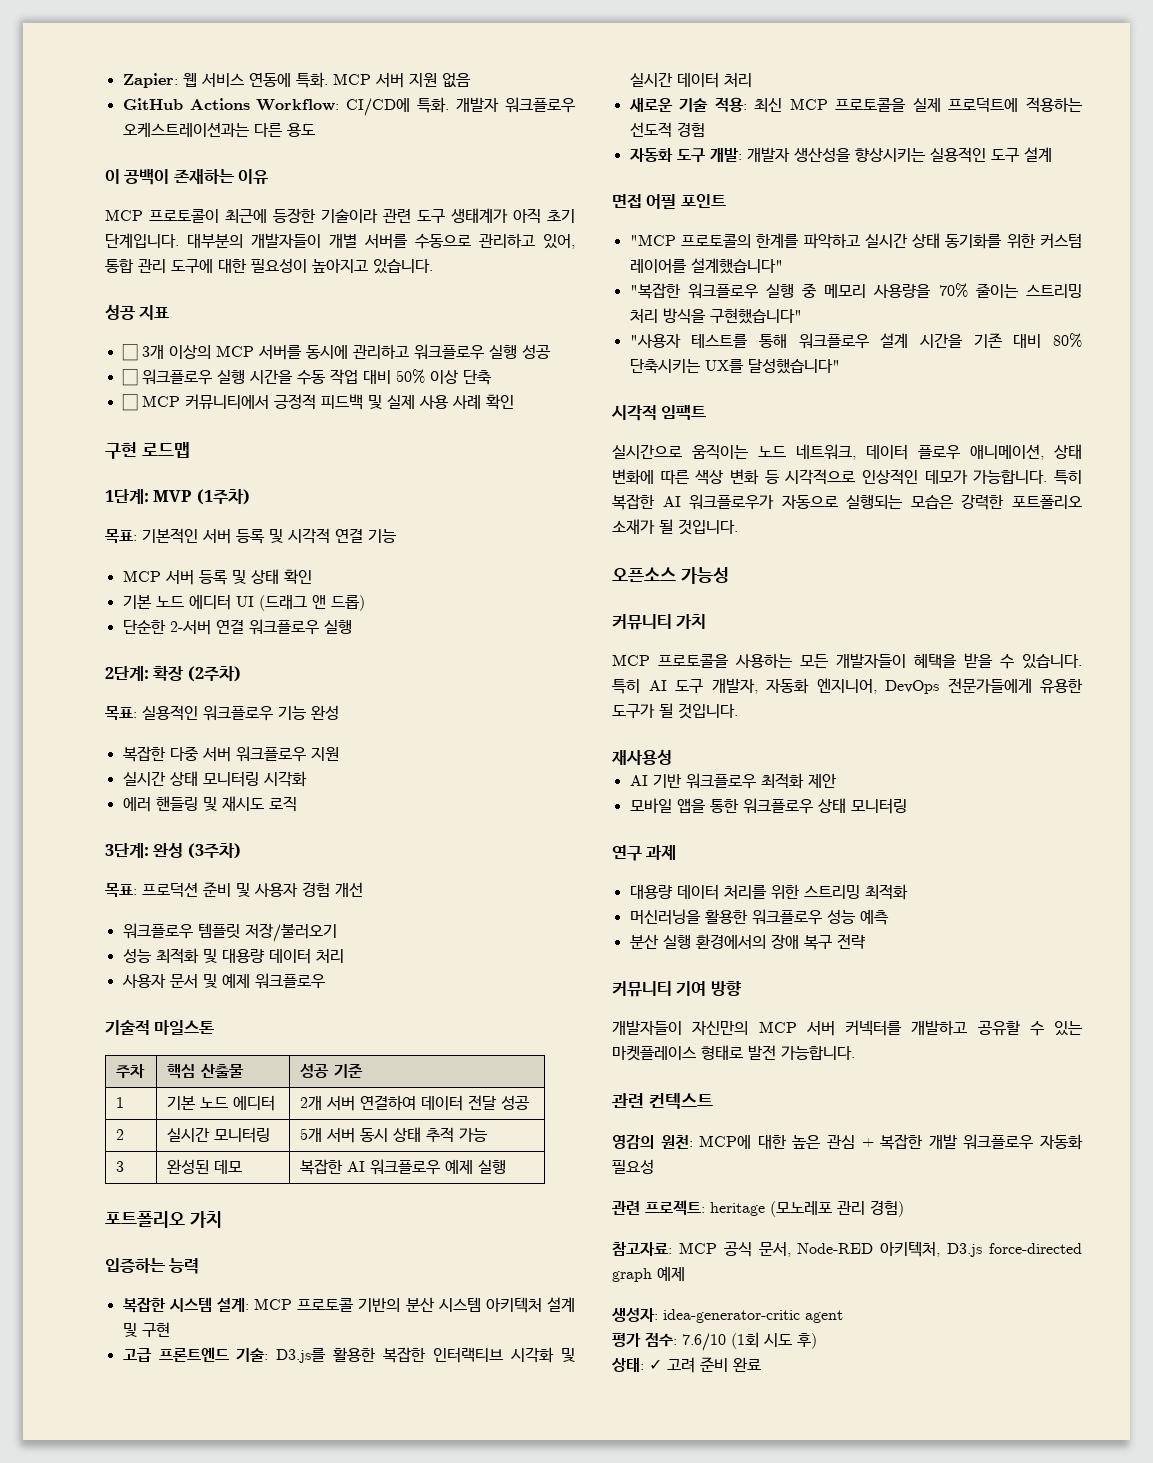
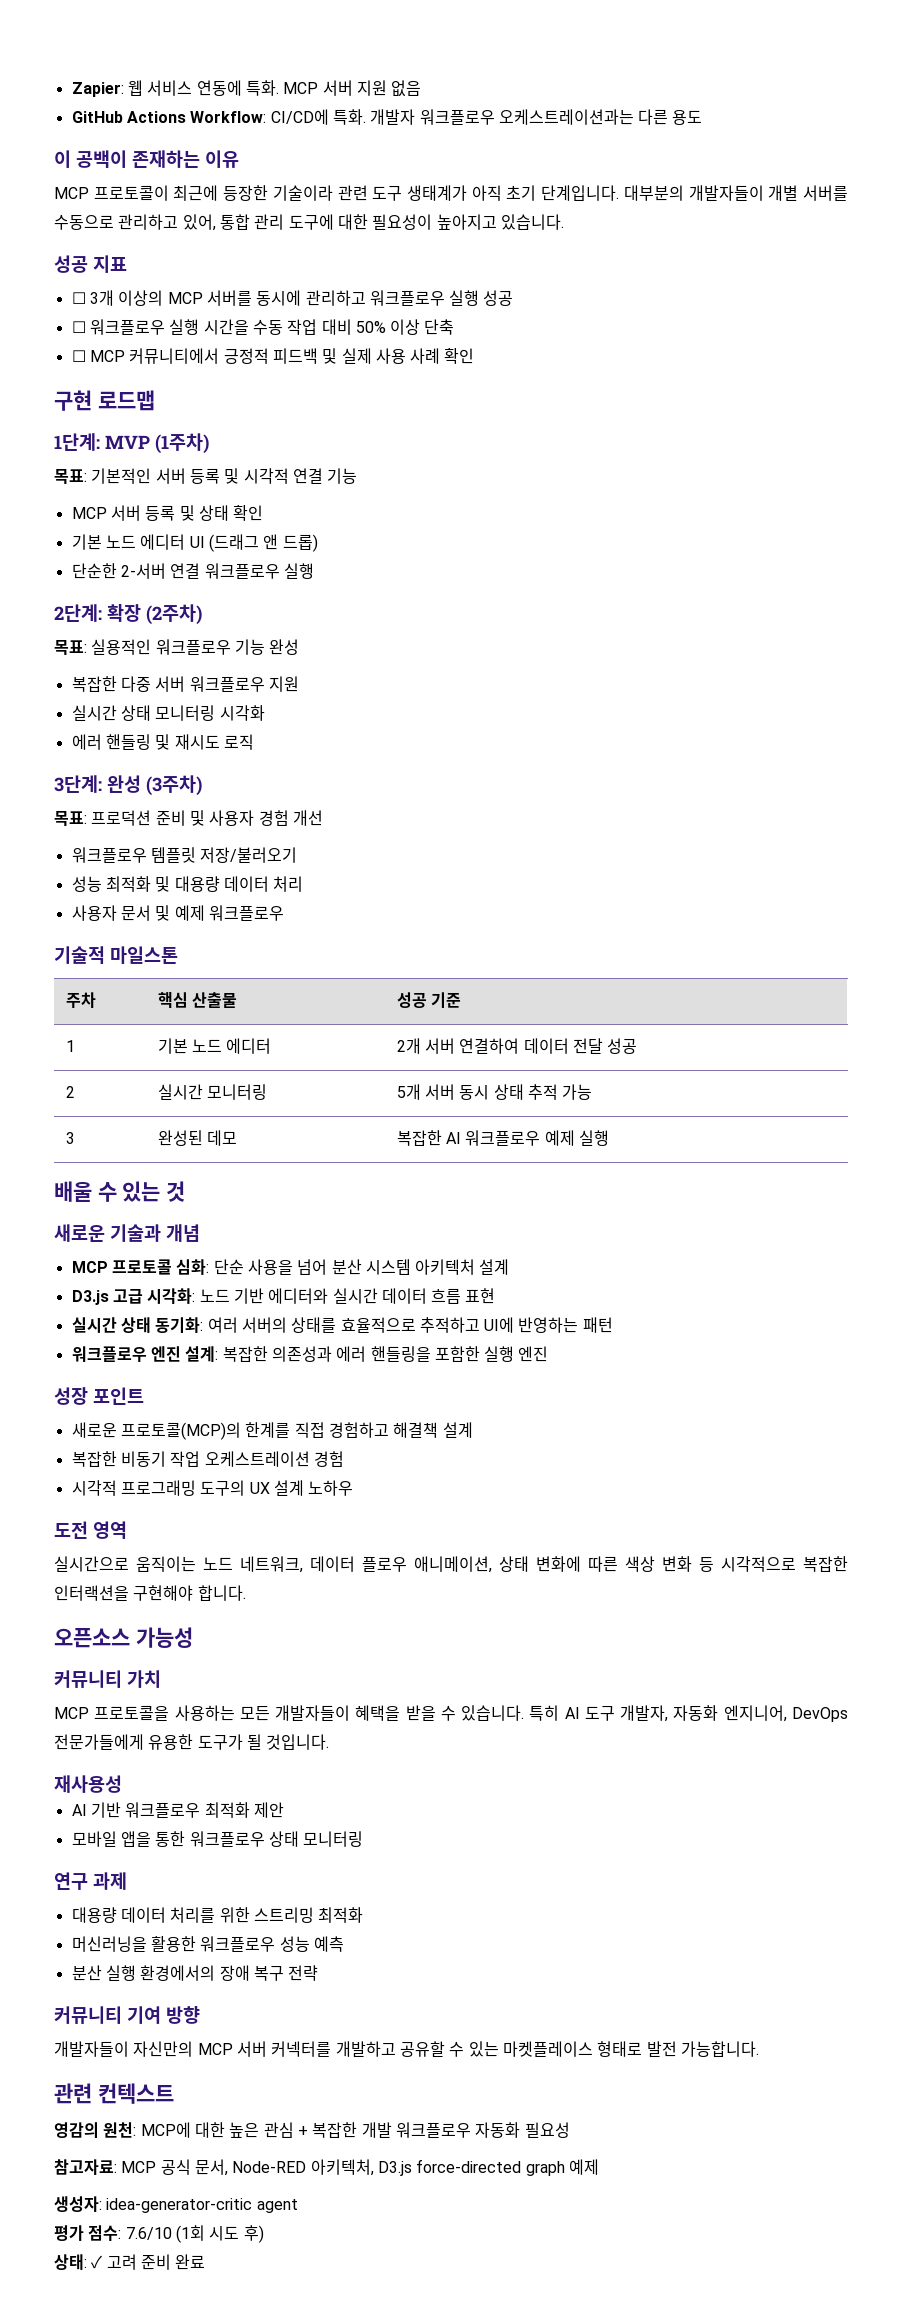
[105,1211,222,1228] [105,1258,200,1274] [122,1297,575,1313] [122,1322,170,1337] [122,1347,575,1363] [629,72,752,88] [628,97,1083,113] [629,122,705,138] [628,147,1052,163] [612,194,726,209] [629,233,1082,249] [629,258,783,274] [629,283,1082,299] [629,308,802,324] [629,333,1082,349] [629,358,840,374] [611,405,707,421] 포트폴리오 가치 // 입증하는 능력 // 복잡한 시스템 설계: MCP 프로토콜 기반의 분산 시스템 아키텍처 설계 및 구현 // 고급 프론트엔드 기술: D3.js를 활용한 복잡한 인터랙티브 시각화 및 실시간 데이터 처리 // 새로운 기술 적용: 최신 MCP 프로토콜을 실제 프로덕트에 적용하는 선도적 경험 // 자동화 도구 개발: 개발자 생산성을 향상시키는 실용적인 도구 설계 // 면접 어필 포인트 // "MCP 프로토콜의 한계를 파악하고 실시간 상태 동기화를 위한 커스텀 레이어를 설계했습니다" // "복잡한 워크플로우 실행 중 메모리 사용량을 70% 줄이는 스트리밍 처리 방식을 구현했습니다" // "사용자 테스트를 통해 워크플로우 설계 시간을 기존 대비 80% 단축시키는 UX를 달성했습니다" // 시각적 임팩트 -> [54,1181,186,1202] [54,1224,200,1242] [71,1259,510,1275] [71,1288,496,1305] [71,1317,613,1333] [71,1346,549,1362] [54,1387,144,1405] [71,1422,473,1440] [71,1451,344,1467] [71,1480,354,1496] [54,1521,127,1539] 배울 수 있는 것 // 새로운 기술과 개념 // MCP 프로토콜 심화: 단순 사용을 넘어 분산 시스템 아키텍처 설계 // D3.js 고급 시각화: 노드 기반 에디터와 실시간 데이터 흐름 표현 // 실시간 상태 동기화: 여러 서버의 상태를 효율적으로 추적하고 UI에 반영하는 패턴 // 워크플로우 엔진 설계: 복잡한 의존성과 에러 핸들링을 포함한 실행 엔진 // 성장 포인트 // 새로운 프로토콜(MCP)의 한계를 직접 경험하고 해결책 설계 // 복잡한 비동기 작업 오케스트레이션 경험 // 시각적 프로그래밍 도구의 UX 설계 노하우 // 도전 영역
[862,469,1082,485] [612,494,1082,510] [612,519,738,535] 인상적인 데모가 가능합니다. 특히 복잡한 AI 워크플로우가 자동으로 실행되는 모습은 강력한 포트폴리오 소재가 될 것입니다. -> [803,1556,848,1572] [54,1585,246,1601] 복잡한 인터랙션을 구현해야 합니다.
[612,1200,904,1217] // 관련 프로젝트: heritage (모노레포 관리 경험) -> (570, 2130) none

